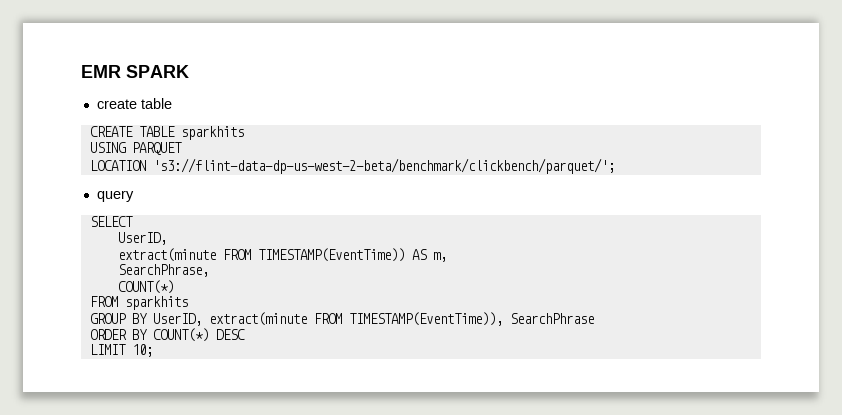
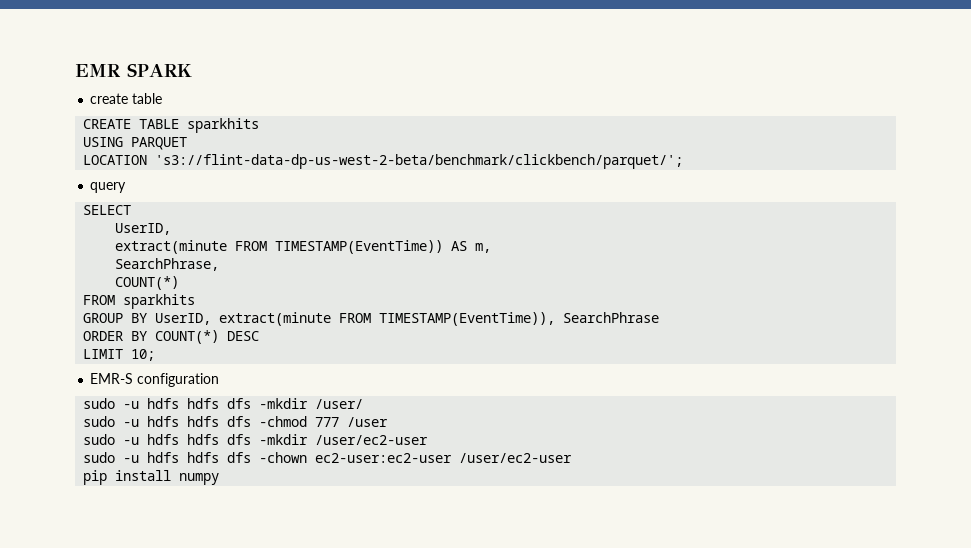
(153, 350) none -> [90,373,220,387] [83,398,364,409] [83,416,389,427] [83,434,429,445] [83,452,573,463] [83,470,220,485] // EMR-S configuration // sudo -u hdfs hdfs dfs -mkdir /user/ // sudo -u hdfs hdfs dfs -chmod 777 /user // sudo -u hdfs hdfs dfs -mkdir /user/ec2-user // sudo -u hdfs hdfs dfs -chown ec2-user:ec2-user /user/ec2-user // pip install numpy

